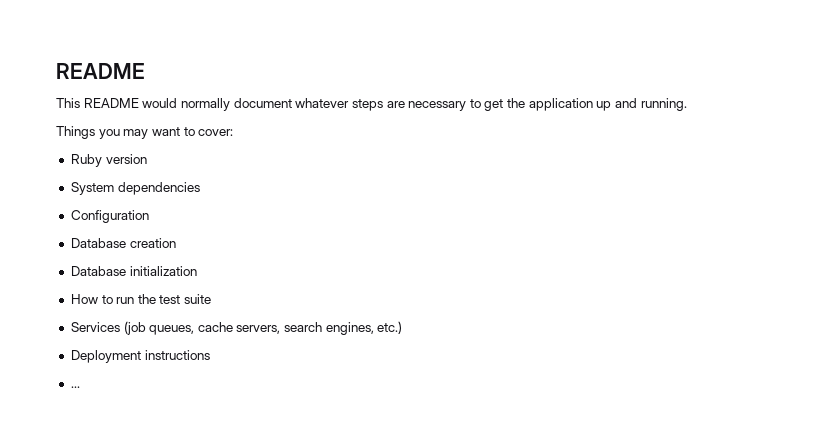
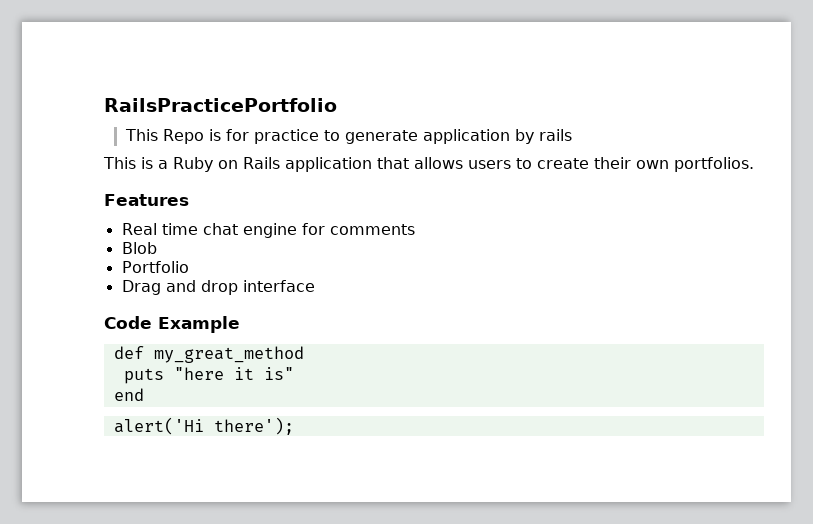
[56,63,145,79] [56,98,687,111] [56,126,234,139] [70,154,147,167] [70,182,200,195] [70,210,149,223] [70,238,176,248] [70,266,197,276] [70,294,212,304] [70,321,403,335] [70,350,210,363] [70,386,80,388] README // This README would normally document whatever steps are necessary to get the application up and running. // Things you may want to cover: // Ruby version // System dependencies // Configuration // Database creation // Database initialization // How to run the test suite // Services (job queues, cache servers, search engines, etc.) // Deployment instructions // ... -> [104,98,337,112] [124,129,572,144] [103,157,754,172] [104,194,189,206] [121,223,415,238] [121,242,157,254] [121,261,189,273] [121,280,315,295] [104,316,240,333] [113,346,304,363] [123,367,294,384] [113,388,144,401] [113,417,294,435] RailsPracticePortfolio // This Repo is for practice to generate application by rails // This is a Ruby on Rails application that allows users to create their own portfolios. // Features // Real time chat engine for comments // Blob // Portfolio // Drag and drop interface // Code Example // def my_great_method // puts "here it is" // end // alert('Hi there');

